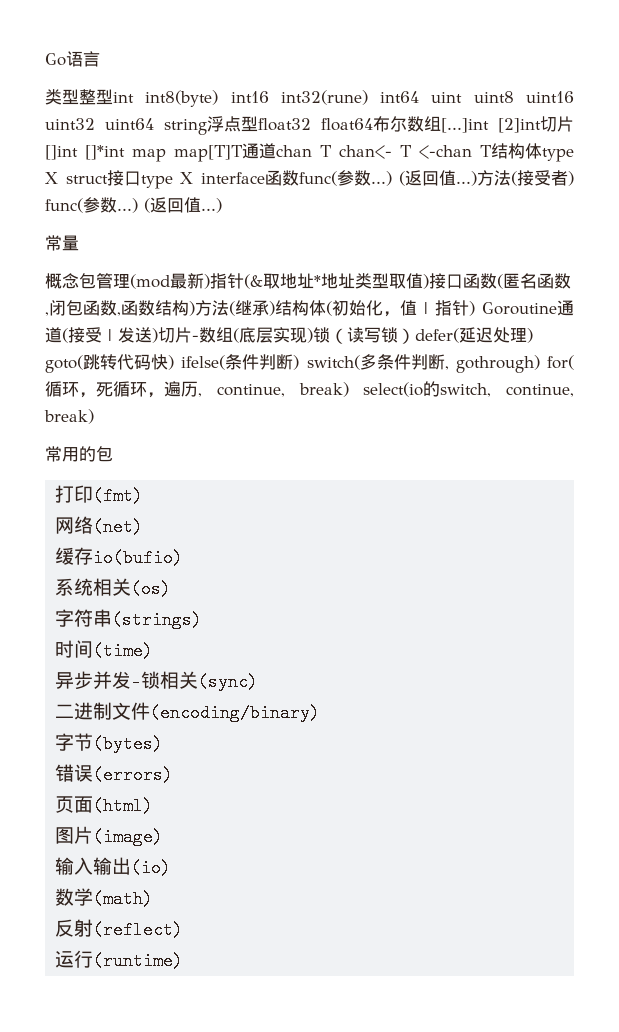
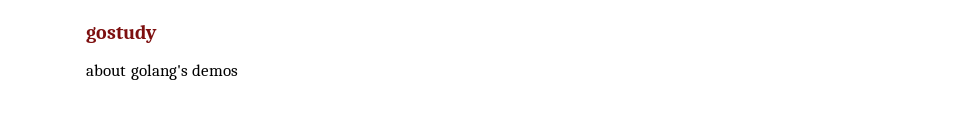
[45,51,100,67] [45,89,574,107] [45,116,574,135] [45,143,574,162] [45,170,574,189] [45,197,222,213] [45,235,79,251] [45,273,571,289] [45,300,574,317] [45,327,533,344] [45,354,574,373] [45,381,574,398] [44,409,94,424] [45,446,113,462] [55,485,144,505] [55,516,144,536] [55,547,184,567] [55,578,172,598] [55,609,203,629] [55,640,154,660] [55,671,259,691] [55,702,321,722] [55,733,164,753] [55,764,174,784] [55,796,154,815] [55,826,164,846] [55,857,172,877] [55,888,154,908] [55,919,184,939] [55,950,184,970] Go语言 // 类型整型int int8(byte) int16 int32(rune) int64 uint uint8 uint16 uint32 uint64 string浮点型float32 float64布尔数组[...]int [2]int切片[]int []*int map map[T]T通道chan T chan<- T <-chan T结构体type X struct接口type X interface函数func(参数...) (返回值...)方法(接受者) func(参数...) (返回值...) // 常量 // 概念包管理(mod最新)指针(&取地址*地址类型取值)接口函数(匿名函数,闭包函数,函数结构)方法(继承)结构体(初始化，值 | 指针) Goroutine通道(接受 | 发送)切片-数组(底层实现)锁（读写锁）defer(延迟处理) goto(跳转代码快) ifelse(条件判断) switch(多条件判断, gothrough) for(循环，死循环，遍历, continue, break) select(io的switch, continue, break) // 常用的包 // 打印(fmt) // 网络(net) // 缓存io(bufio) // 系统相关(os) // 字符串(strings) // 时间(time) // 异步并发-锁相关(sync) // 二进制文件(encoding/binary) // 字节(bytes) // 错误(errors) // 页面(html) // 图片(image) // 输入输出(io) // 数学(math) // 反射(reflect) // 运行(runtime) -> [86,24,157,43] [86,64,239,80] gostudy // about golang's demos

